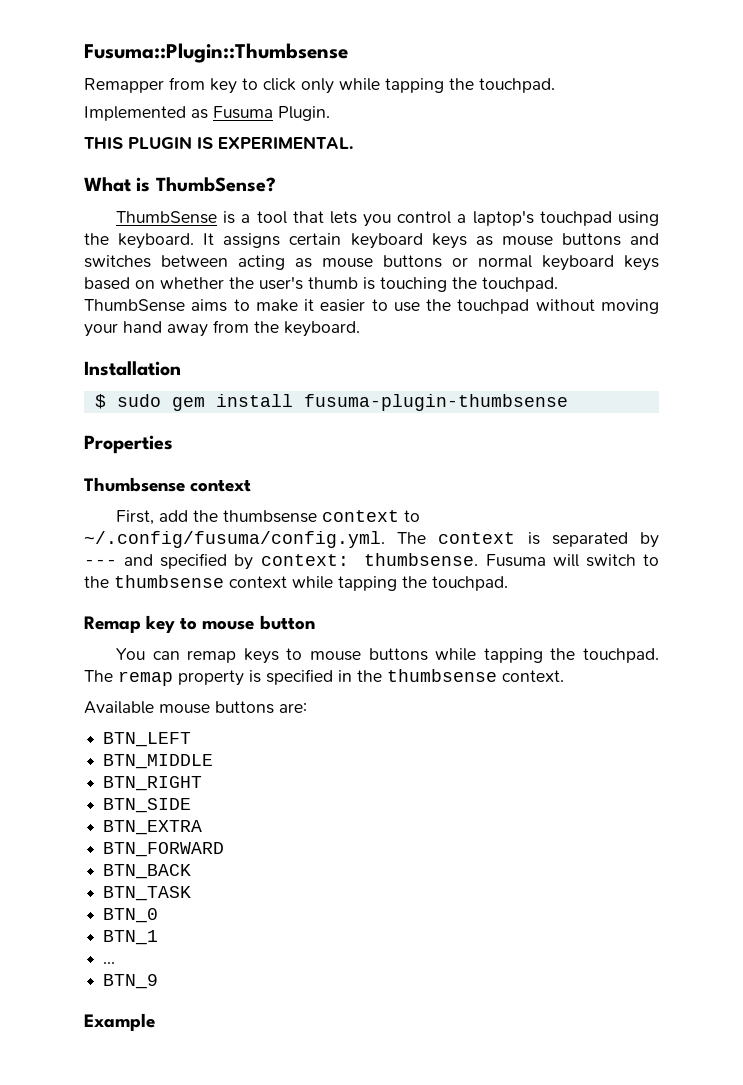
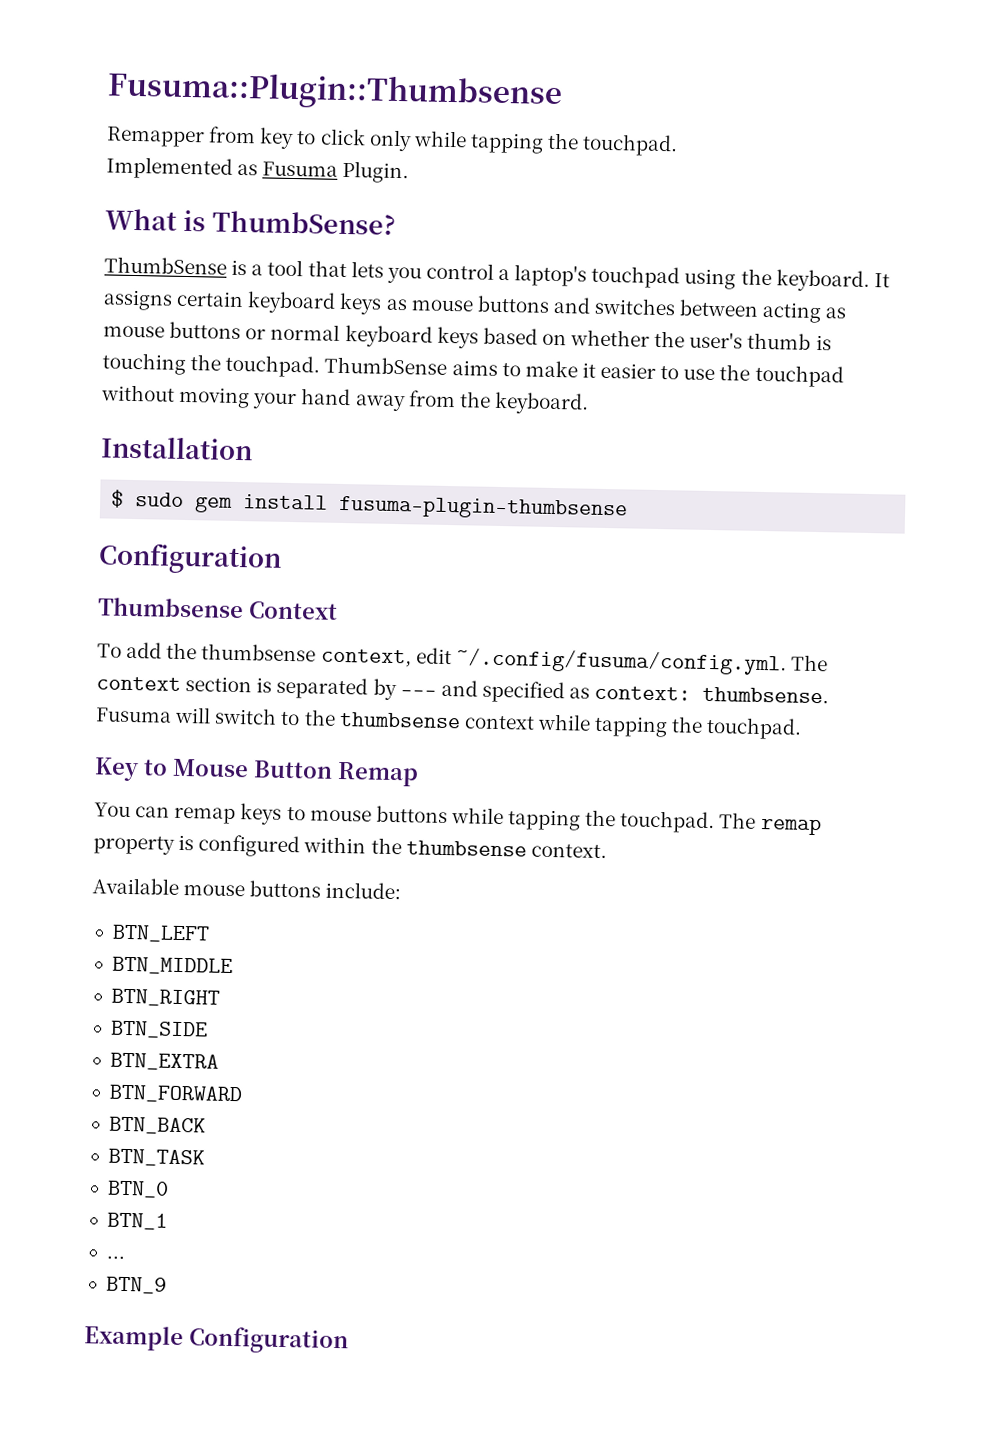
[84,136,353,149] // THIS PLUGIN IS EXPERIMENTAL. -> (410, 172) none
[84,435,173,454] Properties -> [98,542,282,575] Configuration
[190,480,252,492] [116,510,155,525] context // First, -> [248,601,338,620] [97,643,122,658] Context // To
[322,510,421,522] context to -> [320,647,452,668] context, edit
(516, 538) none -> [185,676,253,693] section
[234,554,254,570] by -> [569,687,591,699] as
[84,615,315,633] Remap key to mouse button -> [94,757,419,787] Key to Mouse Button Remap
[266,669,352,685] specified in -> [198,834,367,858] configured within
[279,703,307,713] are: -> [325,881,402,900] include:
(155, 1022) none -> [188,1326,349,1355] Configuration

